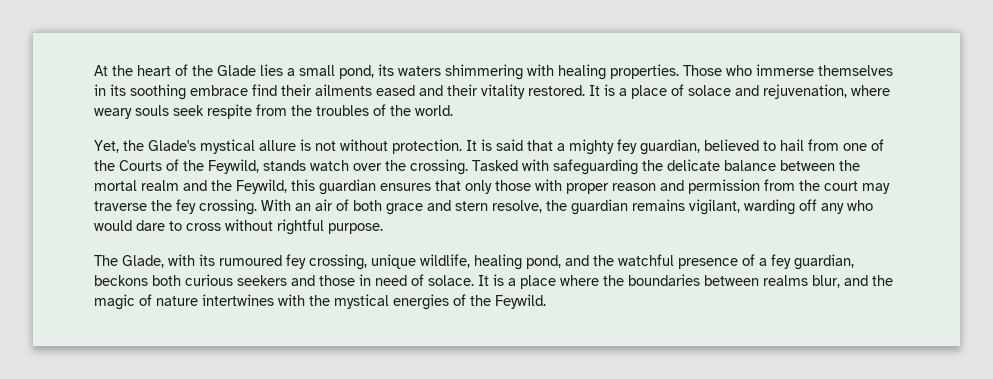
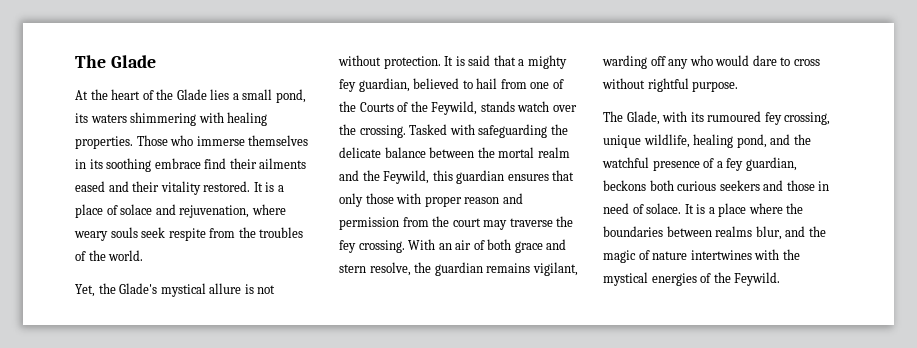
(94, 70) none -> [75,55,156,68] The Glade //

